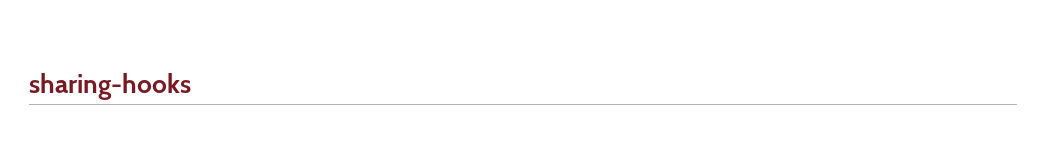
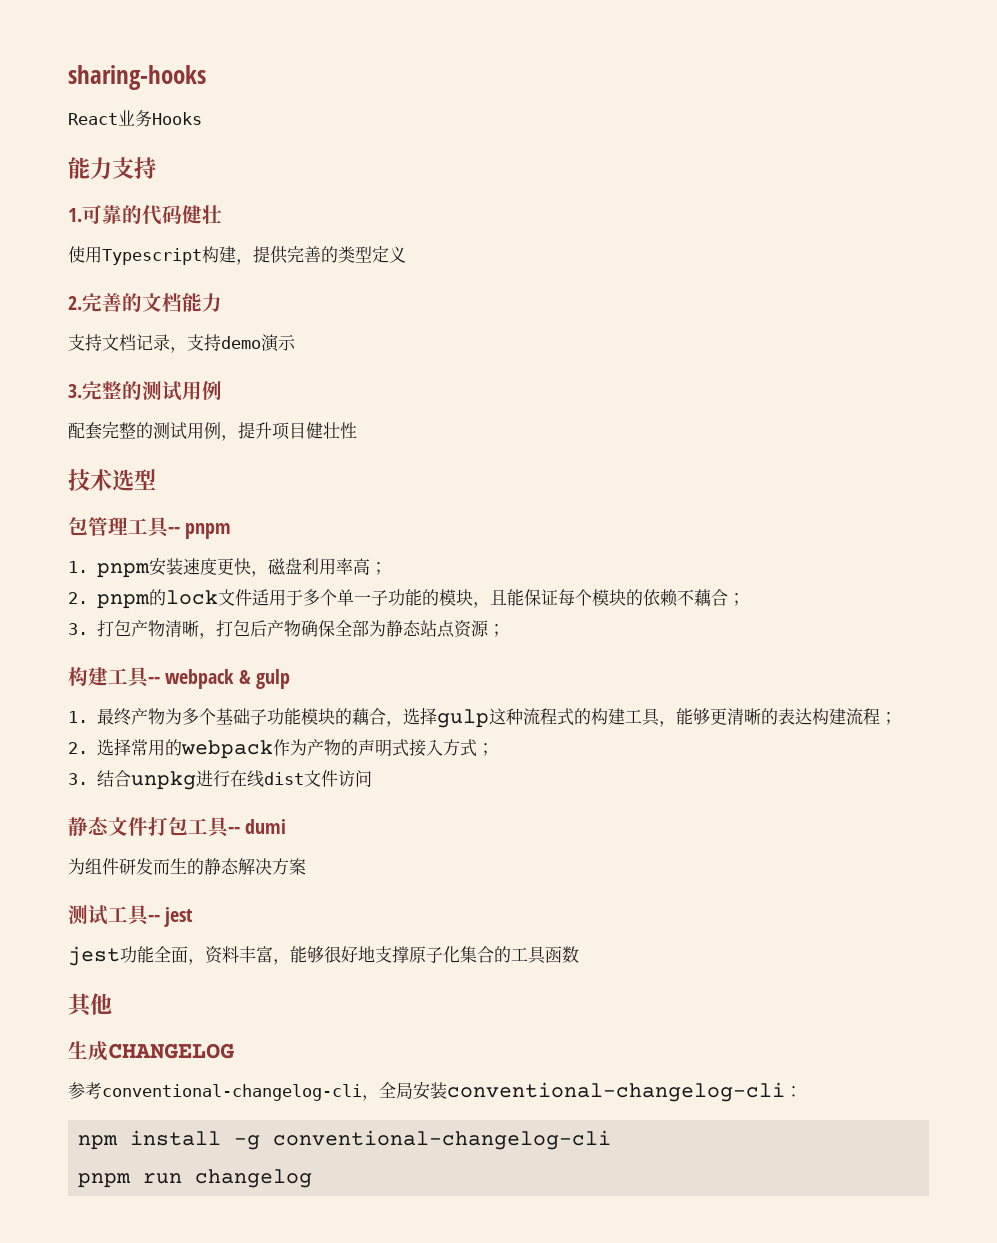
(191, 86) none -> [68,110,202,127] [68,157,156,180] [68,205,222,225] [68,246,406,265] [68,293,222,312] [68,334,296,353] [68,381,222,401] [68,422,357,441] [68,469,156,491] [68,517,232,539] [68,558,387,578] [68,589,745,609] [68,620,505,639] [68,667,290,689] [68,707,897,728] [68,738,494,759] [68,770,372,790] [68,817,287,838] [68,858,306,875] [68,905,194,927] [68,946,579,966] [68,993,112,1017] [68,1041,234,1061] [68,1082,802,1102] [78,1130,612,1150] [78,1169,313,1188] // React业务Hooks // 能力支持 // 1.可靠的代码健壮 // 使用Typescript构建，提供完善的类型定义 // 2.完善的文档能力 // 支持文档记录，支持demo演示 // 3.完整的测试用例 // 配套完整的测试用例，提升项目健壮性 // 技术选型 // 包管理工具-- pnpm // 1. pnpm安装速度更快，磁盘利用率高； // 2. pnpm的lock文件适用于多个单一子功能的模块，且能保证每个模块的依赖不藕合； // 3.打包产物清晰，打包后产物确保全部为静态站点资源； // 构建工具-- webpack & gulp // 1.最终产物为多个基础子功能模块的藕合，选择gulp这种流程式的构建工具，能够更清晰的表达构建流程； // 2.选择常用的webpack作为产物的声明式接入方式； // 3.结合unpkg进行在线dist文件访问 // 静态文件打包工具-- dumi // 为组件研发而生的静态解决方案 // 测试工具-- jest // jest功能全面，资料丰富，能够很好地支撑原子化集合的工具函数 // 其他 // 生成CHANGELOG // 参考conventional-changelog-cli，全局安装conventional-changelog-cli： // npm install -g conventional-changelog-cli // pnpm run changelog

